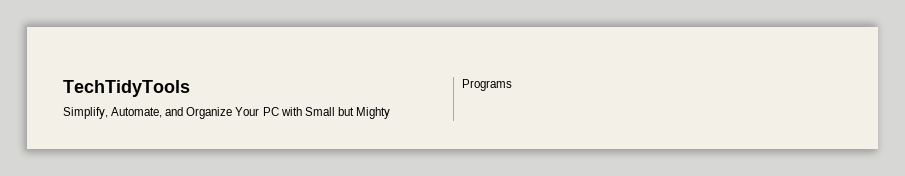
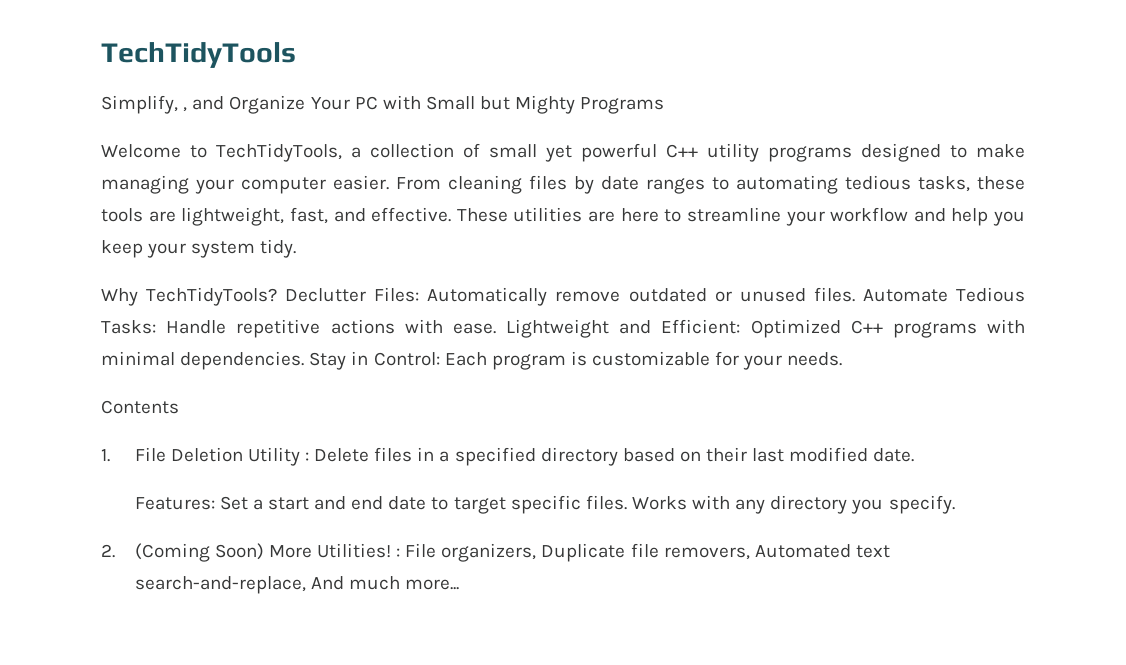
[111,107,163,118] Automate, -> [183,107,188,112] ,
(512, 85) none -> [101,143,1025,162] [101,175,1025,194] [101,207,1025,226] [101,239,297,258] [101,287,1026,306] [101,319,1025,338] [101,351,843,370] [101,400,179,414] [101,447,915,466] [134,495,955,514] [101,543,890,562] [134,576,459,594] // Welcome to TechTidyTools, a collection of small yet powerful C++ utility programs designed to make managing your computer easier. From cleaning files by date ranges to automating tedious tasks, these tools are lightweight, fast, and effective. These utilities are here to streamline your workflow and help you keep your system tidy. // Why TechTidyTools? Declutter Files: Automatically remove outdated or unused files. Automate Tedious Tasks: Handle repetitive actions with ease. Lightweight and Efficient: Optimized C++ programs with minimal dependencies. Stay in Control: Each program is customizable for your needs. // Contents // 1. File Deletion Utility : Delete files in a specified directory based on their last modified date. // Features: Set a start and end date to target specific files. Works with any directory you specify. // 2. (Coming Soon) More Utilities! : File organizers, Duplicate file removers, Automated text search-and-replace, And much more...

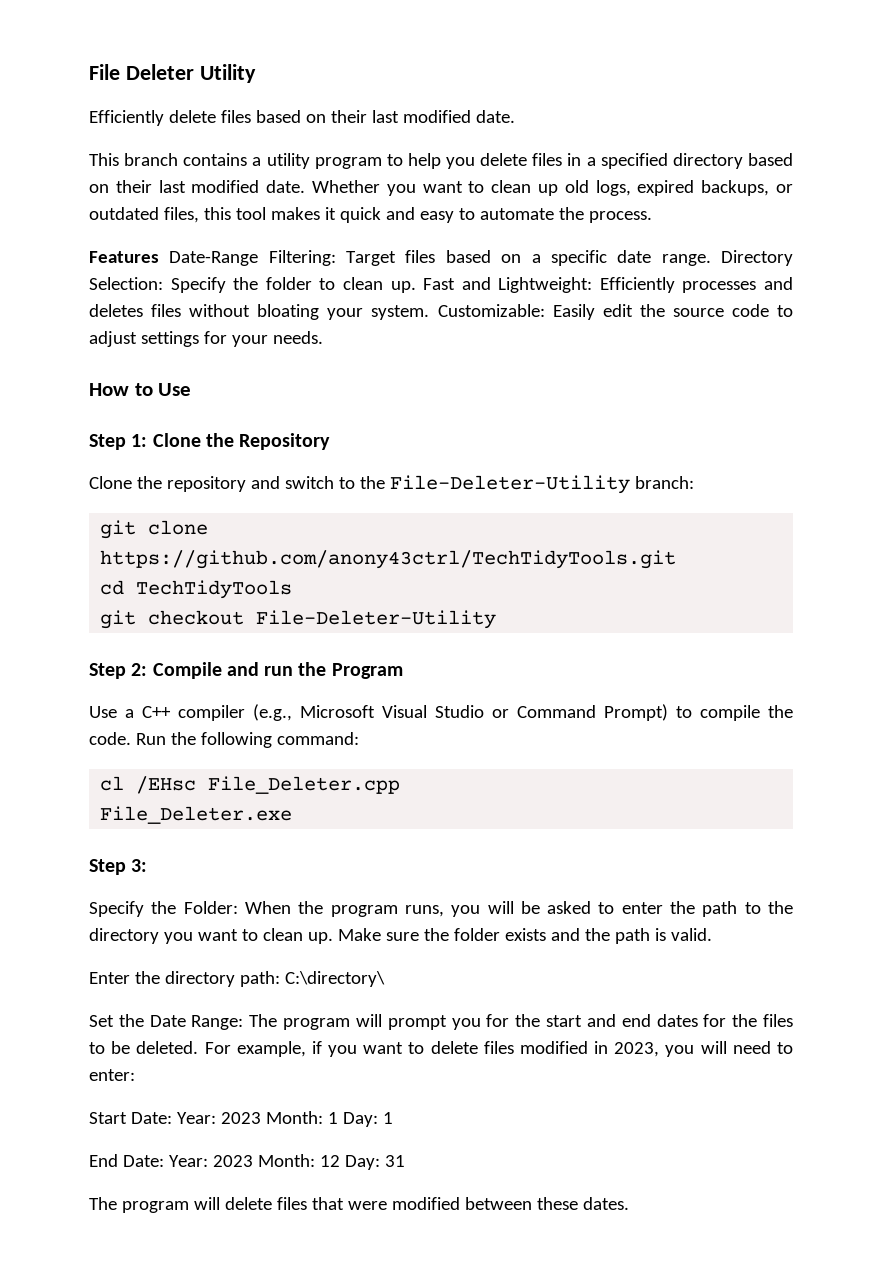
[101,42,296,68] [101,95,665,114] [101,143,1025,162] [101,175,1025,194] [101,207,1025,226] [101,239,297,258] [101,287,1026,306] [101,319,1025,338] [101,351,843,370] [101,400,179,414] [101,447,370,466] TechTidyTools // Simplify, , and Organize Your PC with Small but Mighty Programs // Welcome to TechTidyTools, a collection of small yet powerful C++ utility programs designed to make managing your computer easier. From cleaning files by date ranges to automating tedious tasks, these tools are lightweight, fast, and effective. These utilities are here to streamline your workflow and help you keep your system tidy. // Why TechTidyTools? Declutter Files: Automatically remove outdated or unused files. Automate Tedious Tasks: Handle repetitive actions with ease. Lightweight and Efficient: Optimized C++ programs with minimal dependencies. Stay in Control: Each program is customizable for your needs. // Contents // 1. File Deletion Utility : Delete -> [89,64,256,83] [89,110,515,126] [89,153,528,169] File Deleter Utility // Efficiently delete files based on their last modified date. // This branch contains a utility program to help you delete
[134,495,955,514] [101,543,890,562] [134,576,459,594] // Features: Set a start and end date to target specific files. Works with any directory you specify. // 2. (Coming Soon) More Utilities! : File organizers, Duplicate file removers, Automated text search-and-replace, And much more... -> [312,180,793,196] [89,207,652,223] [89,250,794,266] [89,277,793,293] [89,304,794,320] [89,331,323,347] [89,383,192,396] [89,433,331,450] [89,475,694,494] [100,520,209,539] [100,550,677,569] [100,580,293,599] [100,610,497,629] [89,662,403,679] [89,704,793,721] [89,732,359,748] [100,776,401,794] [100,806,293,824] [89,859,148,875] [89,901,793,917] [89,928,712,944] [89,971,385,987] [89,1014,794,1030] [89,1041,793,1057] [89,1069,135,1081] [89,1111,393,1127] [89,1154,405,1170] [89,1197,629,1213] Whether you want to clean up old logs, expired backups, or outdated files, this tool makes it quick and easy to automate the process. // Features Date-Range Filtering: Target files based on a specific date range. Directory Selection: Specify the folder to clean up. Fast and Lightweight: Efficiently processes and deletes files without bloating your system. Customizable: Easily edit the source code to adjust settings for your needs. // How to Use // Step 1: Clone the Repository // Clone the repository and switch to the File-Deleter-Utility branch: // git clone https://github.com/anony43ctrl/TechTidyTools.git // cd TechTidyTools // git checkout File-Deleter-Utility // Step 2: Compile and run the Program // Use a C++ compiler (e.g., Microsoft Visual Studio or Command Prompt) to compile the code. Run the following command: // cl /EHsc File_Deleter.cpp // File_Deleter.exe // Step 3: // Specify the Folder: When the program runs, you will be asked to enter the path to the directory you want to clean up. Make sure the folder exists and the path is valid. // Enter the directory path: C:\directory\ // Set the Date Range: The program will prompt you for the start and end dates for the files to be deleted. For example, if you want to delete files modified in 2023, you will need to enter: // Start Date: Year: 2023 Month: 1 Day: 1 // End Date: Year: 2023 Month: 12 Day: 31 // The program will delete files that were modified between these dates.

